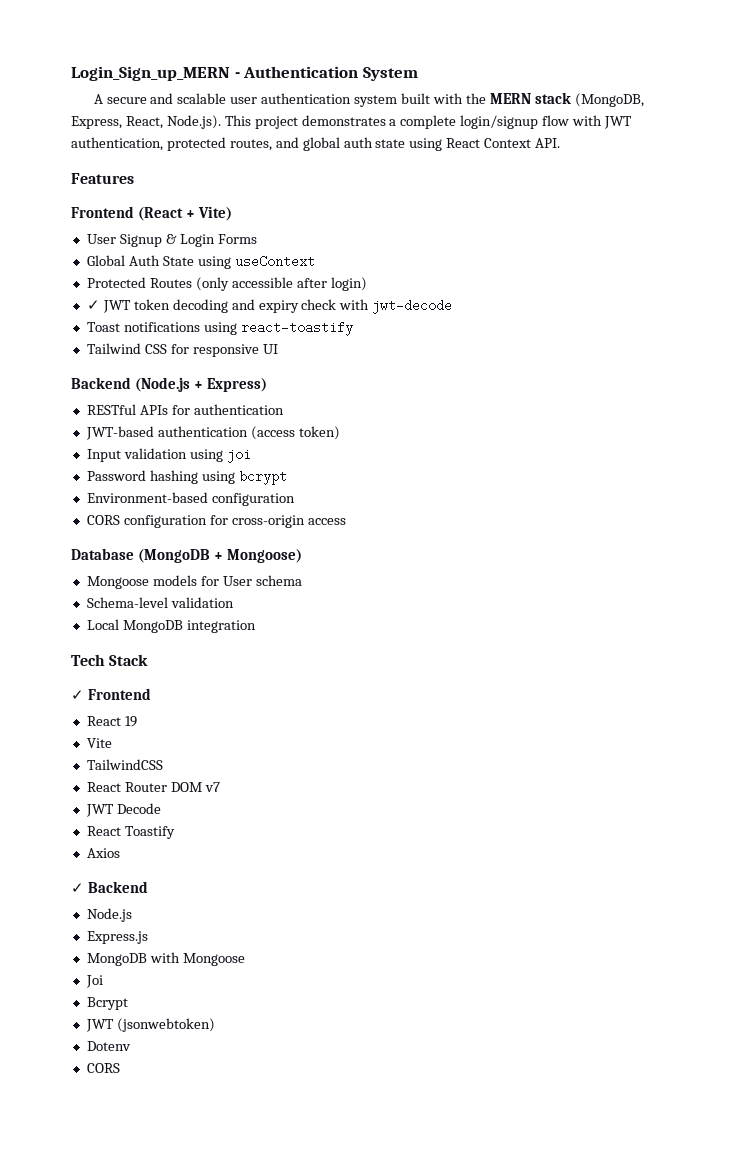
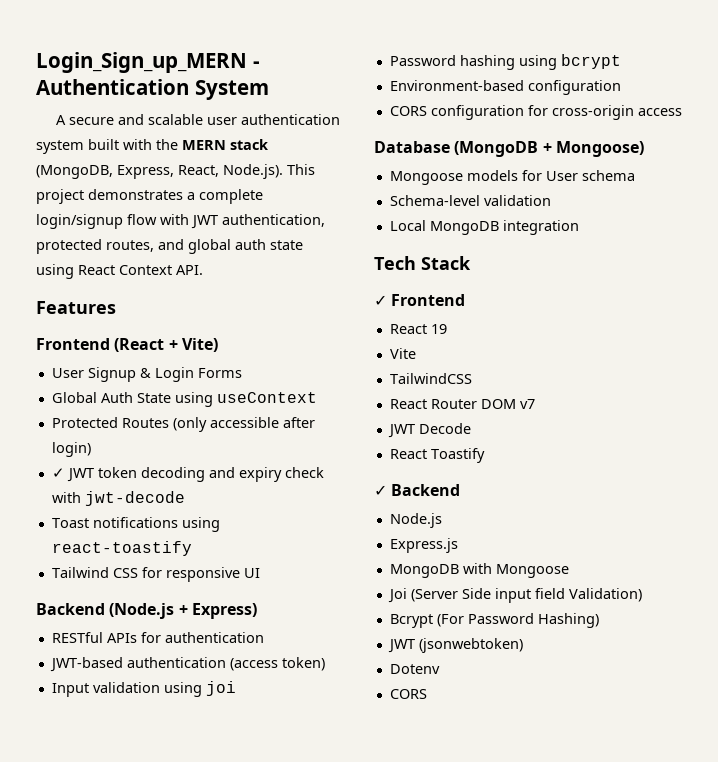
[86,848,120,858] // Axios -> (485, 455) none
[86,997,128,1010] // Bcrypt -> [410,588,642,603] [389,613,599,628] (Server Side input field Validation) // Bcrypt (For Password Hashing)

